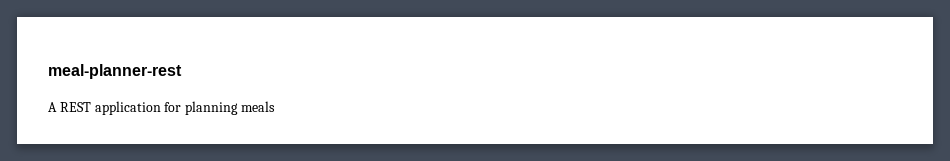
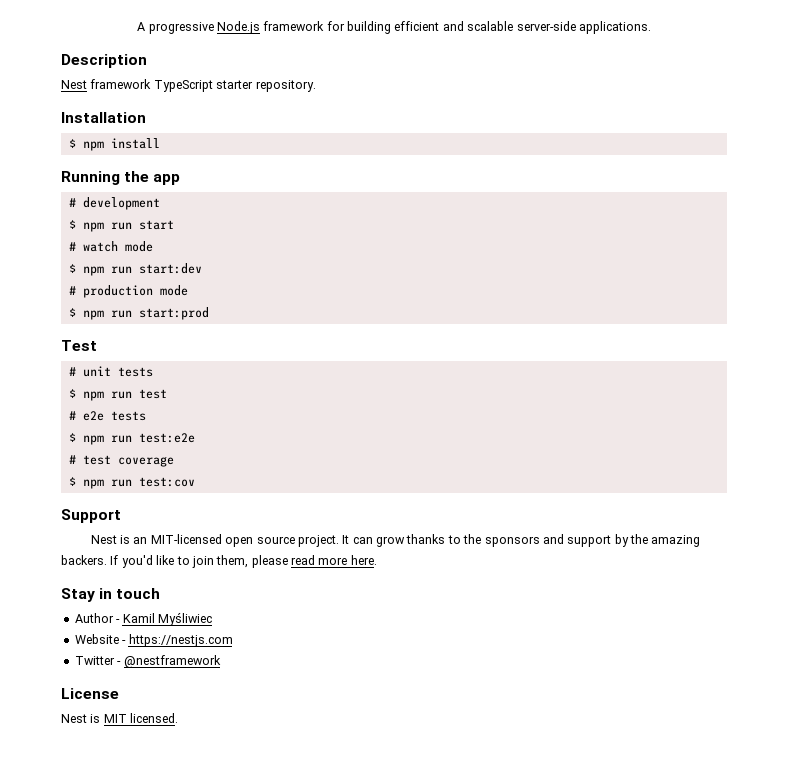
[48,64,182,79] [48,101,275,115] meal-planner-rest // A REST application for planning meals -> [137,21,651,34] [61,54,147,68] [61,79,316,92] [61,112,146,123] [68,138,160,151] [61,171,181,185] [68,197,160,210] [68,220,174,232] [68,241,153,252] [68,263,202,276] [68,285,188,298] [68,307,209,320] [61,340,97,351] [68,366,153,377] [68,389,167,401] [68,411,146,421] [68,433,195,445] [68,455,174,467] [68,477,195,489] [61,509,121,523] [90,534,701,547] [61,555,377,568] [61,588,161,602] [74,612,212,626] [74,634,233,647] [74,655,221,668] [61,688,119,699] [61,713,179,723] A progressive Node.js framework for building efficient and scalable server-side applications. // Description // Nest framework TypeScript starter repository. // Installation // $ npm install // Running the app // # development // $ npm run start // # watch mode // $ npm run start:dev // # production mode // $ npm run start:prod // Test // # unit tests // $ npm run test // # e2e tests // $ npm run test:e2e // # test coverage // $ npm run test:cov // Support // Nest is an MIT-licensed open source project. It can grow thanks to the sponsors and support by the amazing backers. If you'd like to join them, please read more here. // Stay in touch // Author - Kamil Myśliwiec // Website - https://nestjs.com // Twitter - @nestframework // License // Nest is MIT licensed.

